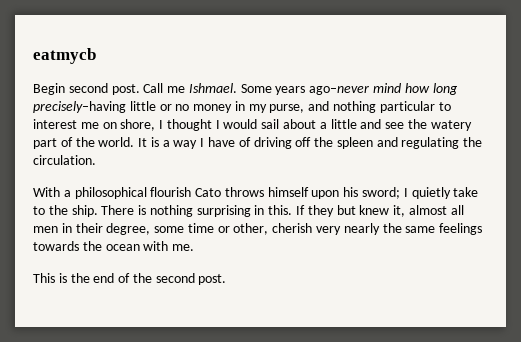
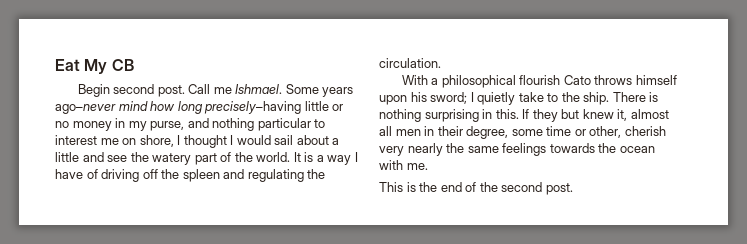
[33,48,96,64] eatmycb -> [55,59,134,74] Eat My CB

